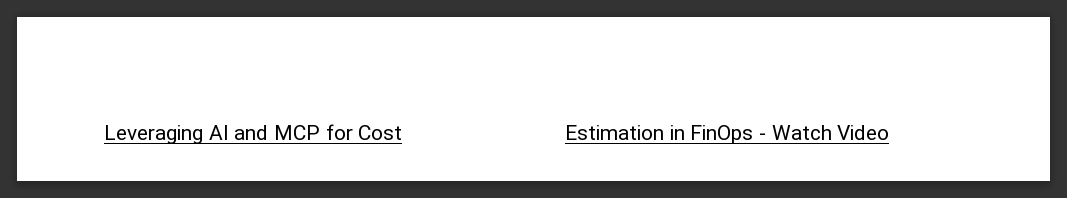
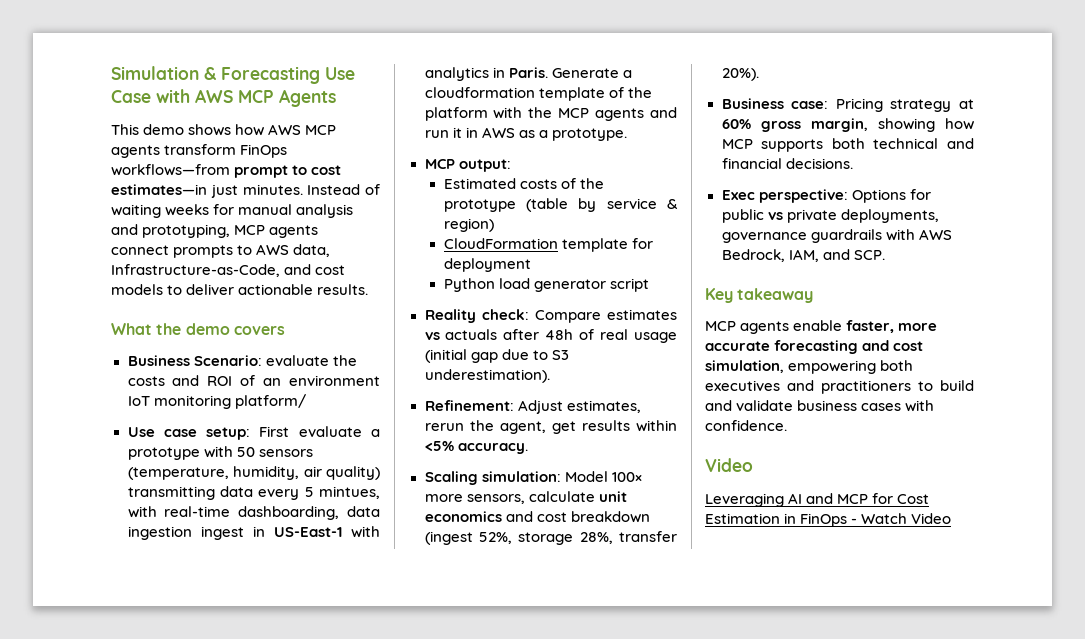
(104, 134) none -> [111,66,355,84] [111,89,336,107] [111,124,337,136] [111,144,288,158] [111,164,342,178] [111,184,380,198] [111,204,354,218] [111,224,319,238] [111,244,331,258] [111,264,346,277] [111,284,369,295] [111,323,285,335] [127,355,357,366] [127,375,380,386] [127,394,306,409] [127,426,380,440] [127,446,313,460] [127,466,380,480] [127,486,380,500] [127,506,380,520] [127,526,380,540] [424,67,632,81] [424,87,652,101] [424,107,677,121] [424,127,627,141] [424,159,511,172] [443,178,604,189] [443,198,678,212] [443,218,494,232] [443,238,653,252] [443,258,531,272] [443,278,649,292] [424,309,677,323] [424,329,677,343] [424,349,569,363] [424,369,550,383] [424,400,641,414] [424,420,677,434] [424,441,528,454] [424,471,642,485] [424,491,627,504] [424,511,650,523] [424,531,677,545] [721,68,759,81] [721,98,974,112] [721,118,974,132] [721,138,974,152] [721,158,853,169] [721,189,931,203] [721,209,939,223] [721,229,952,243] [721,249,885,262] [705,288,814,303] [705,320,938,334] [705,340,924,354] [705,360,914,374] [705,380,974,394] [705,400,935,412] [705,420,787,431] [705,458,753,472] Simulation & Forecasting Use Case with AWS MCP Agents // This demo shows how AWS MCP agents transform FinOps workflows—from prompt to cost estimates—in just minutes. Instead of waiting weeks for manual analysis and prototyping, MCP agents connect prompts to AWS data, Infrastructure-as-Code, and cost models to deliver actionable results. // What the demo covers // Business Scenario: evaluate the costs and ROI of an environment IoT monitoring platform/ // Use case setup: First evaluate a prototype with 50 sensors (temperature, humidity, air quality) transmitting data every 5 mintues, with real-time dashboarding, data ingestion ingest in US-East-1 with analytics in Paris. Generate a cloudformation template of the platform with the MCP agents and run it in AWS as a prototype. // MCP output: // Estimated costs of the prototype (table by service & region) // CloudFormation template for deployment // Python load generator script // Reality check: Compare estimates vs actuals after 48h of real usage (initial gap due to S3 underestimation). // Refinement: Adjust estimates, rerun the agent, get results within <5% accuracy. // Scaling simulation: Model 100× more sensors, calculate unit economics and cost breakdown (ingest 52%, storage 28%, transfer 20%). // Business case: Pricing strategy at 60% gross margin, showing how MCP supports both technical and financial decisions. // Exec perspective: Options for public vs private deployments, governance guardrails with AWS Bedrock, IAM, and SCP. // Key takeaway // MCP agents enable faster, more accurate forecasting and cost simulation, empowering both executives and practitioners to build and validate business cases with confidence. // Video //

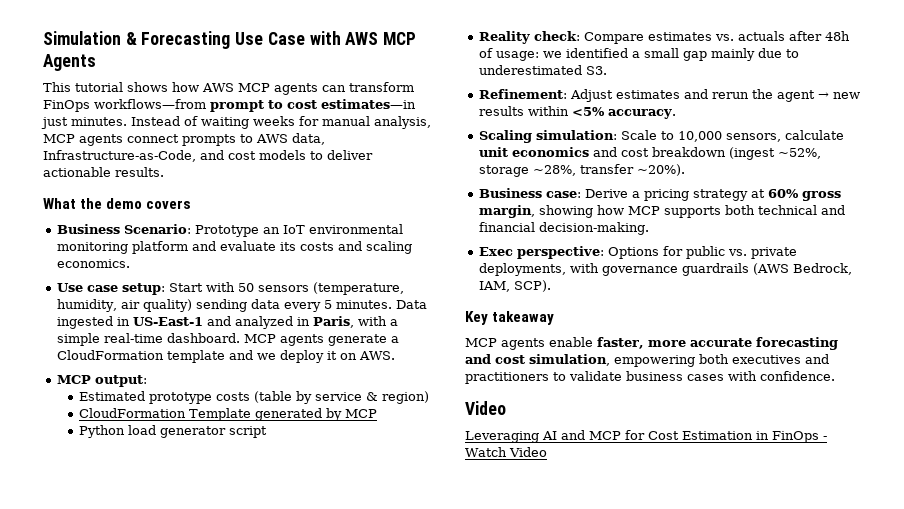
[143,124,185,135] demo -> [75,82,123,92] tutorial
(160, 151) none -> [322,85,346,92] can
[296,204,354,218] [111,224,231,238] analysis and prototyping, -> [374,116,431,129] analysis,
[265,355,357,366] [127,375,380,386] [127,394,306,409] evaluate the costs and ROI of an environment IoT monitoring platform/ -> [194,224,403,237] [56,241,412,254] [56,259,130,268] Prototype an IoT environmental monitoring platform and evaluate its costs and scaling economics.
[259,426,380,437] [127,447,200,460] First evaluate a prototype -> [168,283,203,292] Start
[127,486,215,500] transmitting -> [195,299,247,312] sending
[319,486,380,499] [127,506,380,520] [127,526,380,540] [424,67,632,81] [424,87,652,101] [424,107,677,121] [424,127,627,141] mintues, with real-time dashboarding, data ingestion ingest in US-East-1 with analytics in Paris. Generate a cloudformation template of the platform with the MCP agents and run it in AWS as a prototype. -> [335,300,427,309] [56,316,398,329] [56,333,399,346] [56,350,395,363] minutes. Data ingested in US-East-1 and analyzed in Paris, with a simple real-time dashboard. MCP agents generate a CloudFormation template and we deploy it on AWS.
[519,178,604,189] [443,199,516,212] costs of the prototype -> [149,392,251,404] prototype costs
[561,238,653,252] [443,258,531,272] template for deployment -> [189,408,378,421] Template generated by MCP
[424,332,440,340] vs -> [714,34,734,41] vs.
[600,329,677,343] [424,349,569,363] [424,369,550,383] [424,400,641,414] [424,420,576,434] real usage (initial gap due to S3 underestimation). // Refinement: Adjust estimates, rerun the agent, get -> [495,48,799,61] [478,65,607,75] [478,89,860,102] usage: we identified a small gap mainly due to underestimated S3. // Refinement: Adjust estimates and rerun the agent → new
[564,471,642,482] [424,494,463,502] Model 100× more -> [620,130,722,142] Scale to 10,000
[478,531,677,545] [721,68,759,81] 52%, storage 28%, transfer 20%). -> [777,148,821,159] [478,164,685,177] ~52%, storage ~28%, transfer ~20%).
[835,98,883,112] Pricing -> [584,189,689,201] Derive a pricing
[785,158,853,169] decisions. -> [538,222,649,235] decision-making.
[767,212,783,220] vs -> [727,249,747,256] vs.
(939, 216) none -> [569,263,599,273] with
[885,229,952,241] [721,249,885,262] with AWS Bedrock, IAM, and SCP. -> [752,263,852,275] [478,280,551,292] (AWS Bedrock, IAM, SCP).
[940,380,974,391] [705,400,732,411] build and -> (566, 376) none

